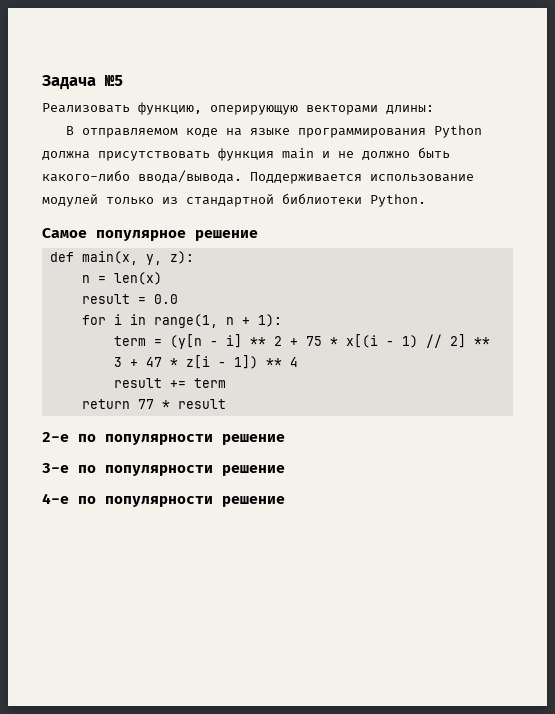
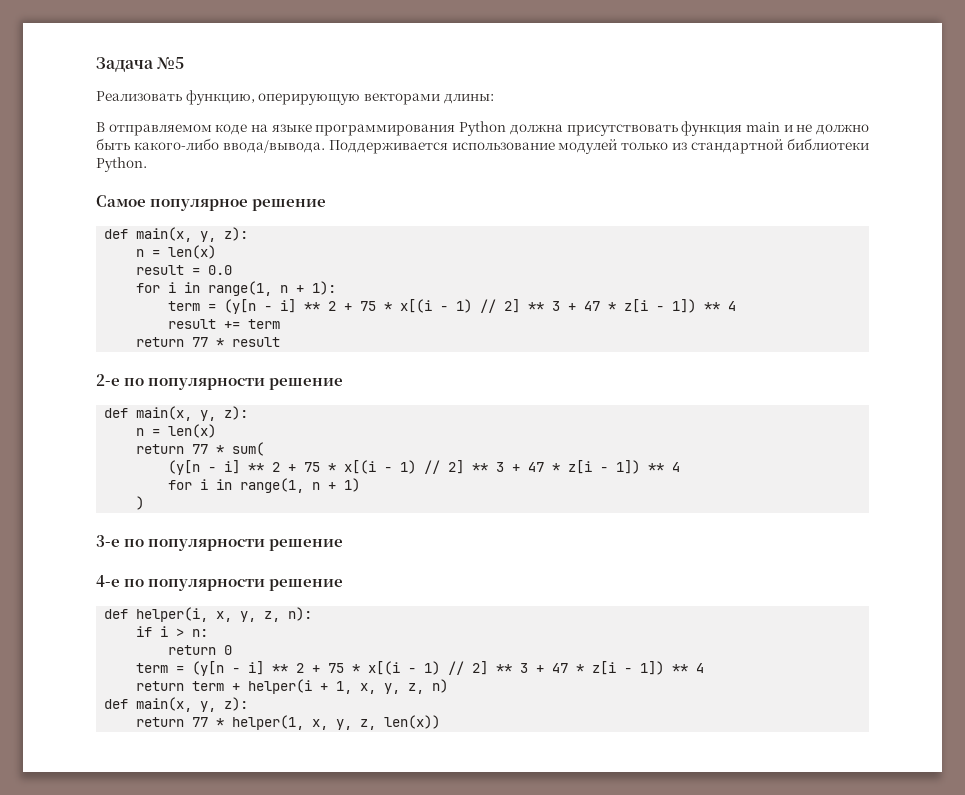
(285, 439) none -> [104,406,249,421] [136,424,217,438] [136,442,265,456] [168,460,681,475] [168,478,361,493] [136,496,145,510] // def main(x, y, z): // n = len(x) // return 77 * sum( // (y[n - i] ** 2 + 75 * x[(i - 1) // 2] ** 3 + 47 * z[i - 1]) ** 4 // for i in range(1, n + 1) // )
(285, 501) none -> [104,607,313,622] [136,626,209,637] [168,645,233,655] [136,661,705,676] [136,679,449,694] [104,697,249,712] [136,715,441,730] // def helper(i, x, y, z, n): // if i > n: // return 0 // term = (y[n - i] ** 2 + 75 * x[(i - 1) // 2] ** 3 + 47 * z[i - 1]) ** 4 // return term + helper(i + 1, x, y, z, n) // def main(x, y, z): // return 77 * helper(1, x, y, z, len(x))

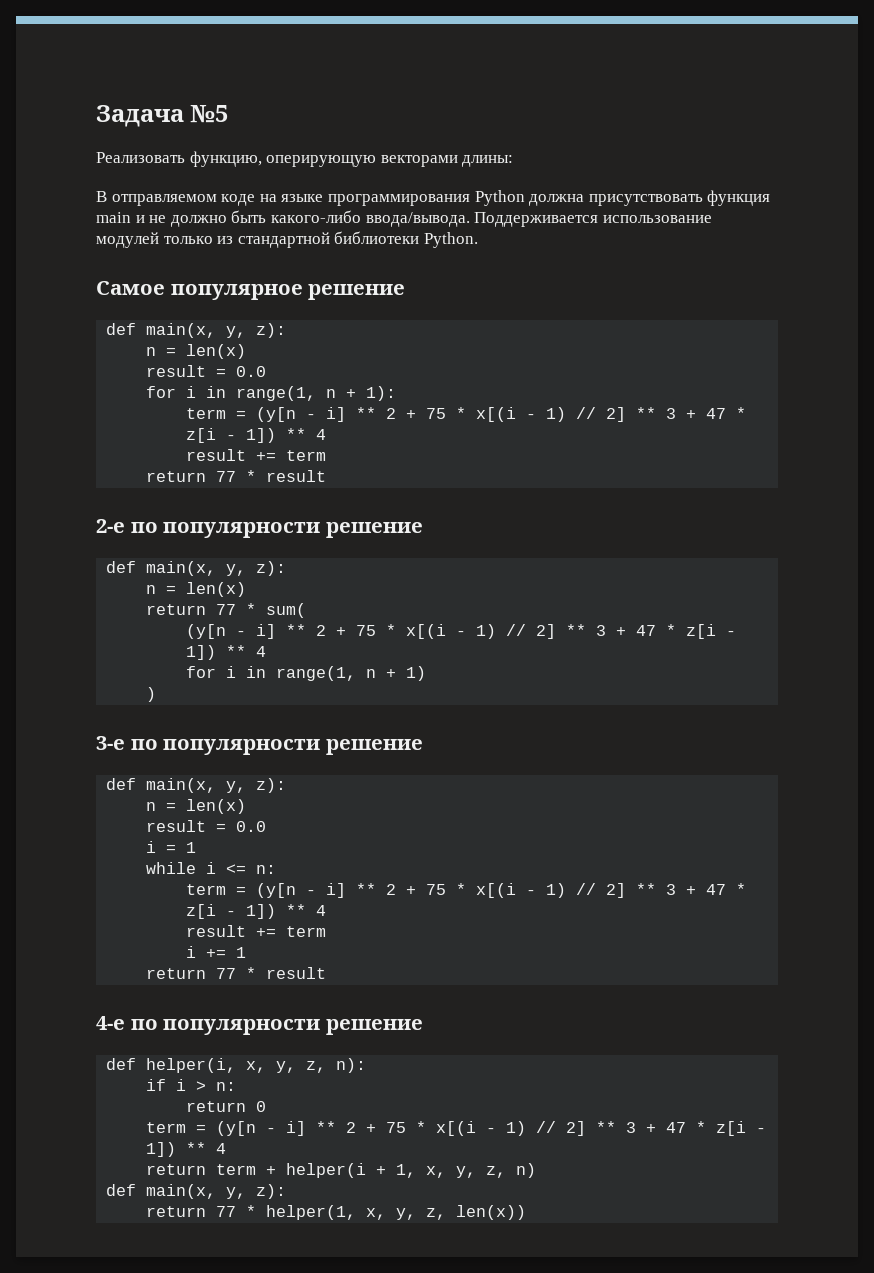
(344, 545) none -> [106,778,287,793] [146,799,247,814] [146,820,267,832] [146,841,197,853] [146,862,277,874] [186,883,747,898] [186,904,327,919] [186,925,327,937] [186,946,247,958] [146,967,327,979] // def main(x, y, z): // n = len(x) // result = 0.0 // i = 1 // while i <= n: // term = (y[n - i] ** 2 + 75 * x[(i - 1) // 2] ** 3 + 47 * z[i - 1]) ** 4 // result += term // i += 1 // return 77 * result

